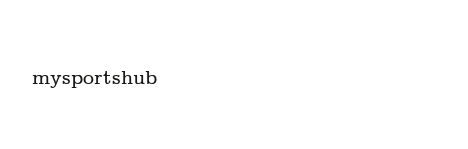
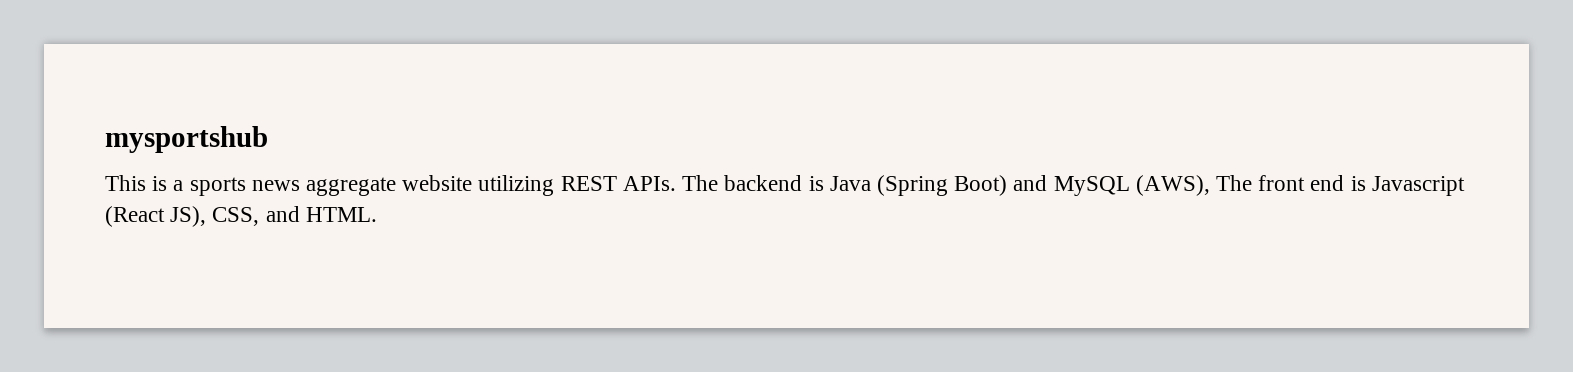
(157, 79) none -> [105,175,1465,196] [105,206,377,227] // This is a sports news aggregate website utilizing REST APIs. The backend is Java (Spring Boot) and MySQL (AWS), The front end is Javascript (React JS), CSS, and HTML.

